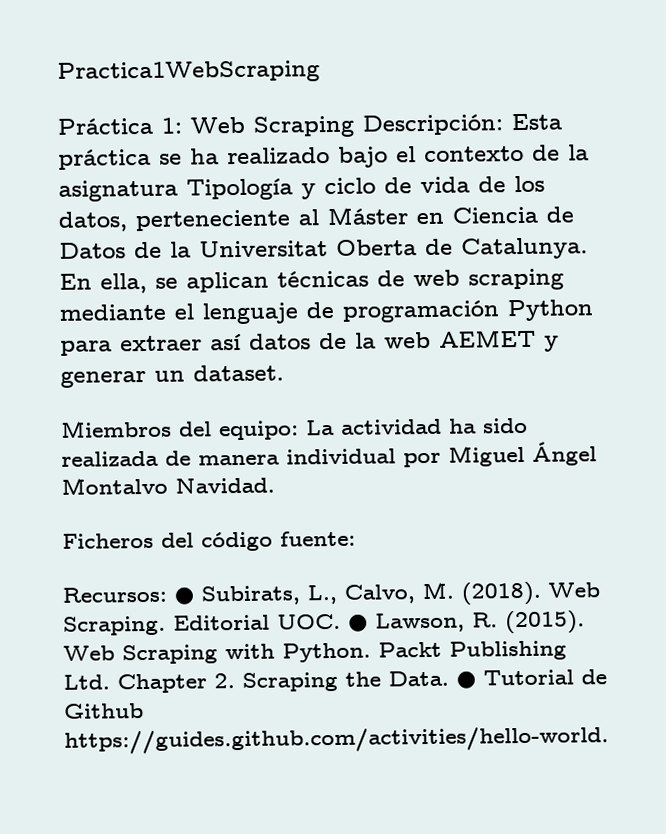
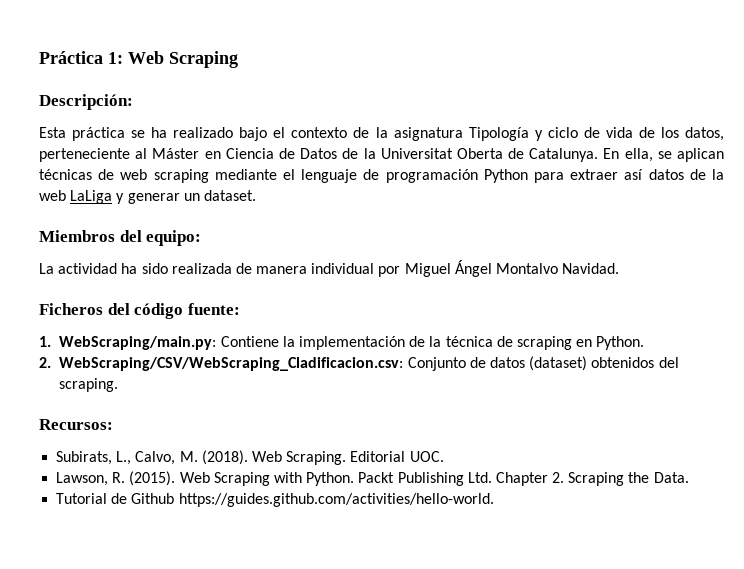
[57,60,320,84] Practica1WebScraping // -> (39, 57) none
(355, 126) none -> (238, 59) //
(503, 125) none -> (133, 102) //
[439,329,536,348] AEMET -> [70,190,113,204] LaLiga
(299, 430) none -> (202, 238) //
(356, 538) none -> [39,336,645,350] [39,356,679,371] [59,378,119,392] // 1. WebScraping/main.py: Contiene la implementación de la técnica de scraping en Python. // 2. WebScraping/CSV/WebScraping_Cladificacion.csv: Conjunto de datos (dataset) obtenidos del scraping.
[174,586,194,605] ● -> (113, 424) //
[348,613,368,632] ● -> (444, 456) //
[456,670,476,689] ● -> (689, 477) //

